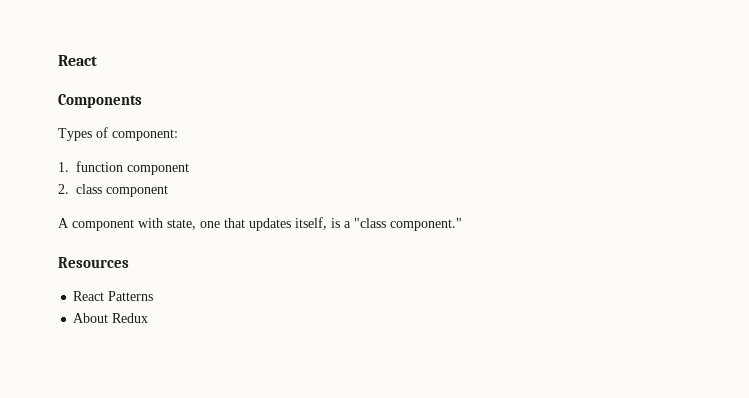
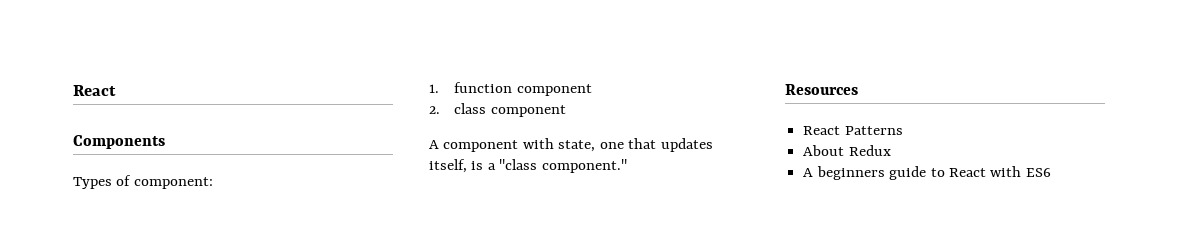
(149, 318) none -> [803,166,1051,180] // A beginners guide to React with ES6

